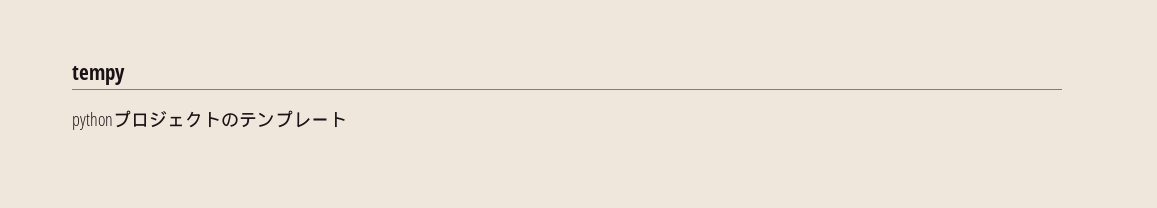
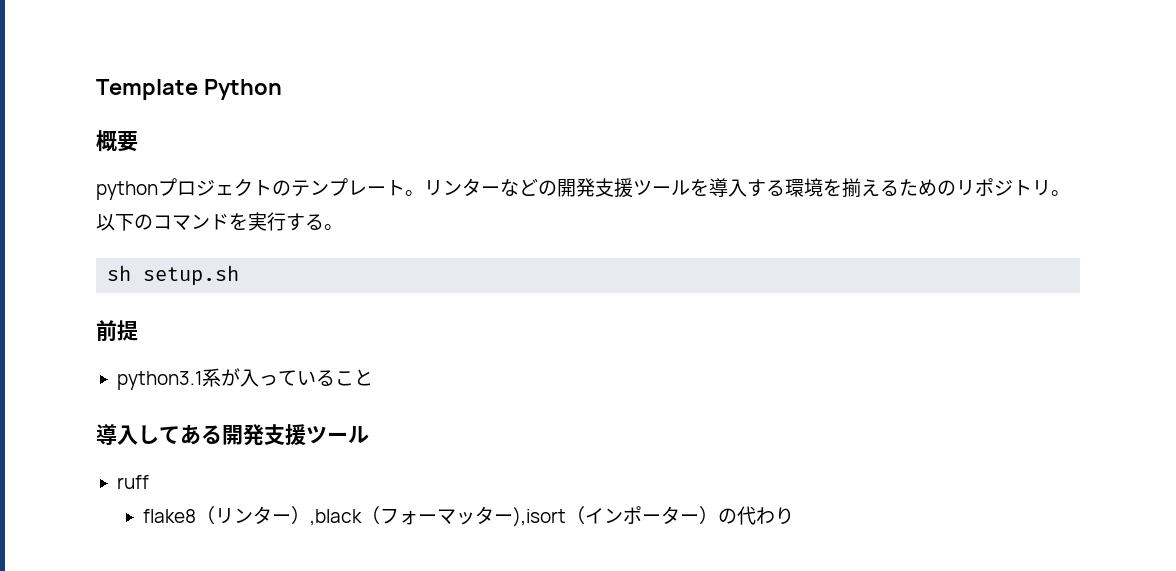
[72,66,125,85] tempy -> [96,79,282,100] [96,130,138,152] Template Python // 概要
(347, 120) none -> [405,178,1070,198] [96,212,343,231] [107,265,240,286] [96,320,138,342] [116,368,373,390] [96,424,369,446] [116,475,149,489] [142,506,794,527] 。リンターなどの開発支援ツールを導入する環境を揃えるためのリポジトリ。以下のコマンドを実行する。 // sh setup.sh // 前提 // python3.1系が入っていること // 導入してある開発支援ツール // ruff // flake8（リンター）,black（フォーマッター),isort（インポーター）の代わり

